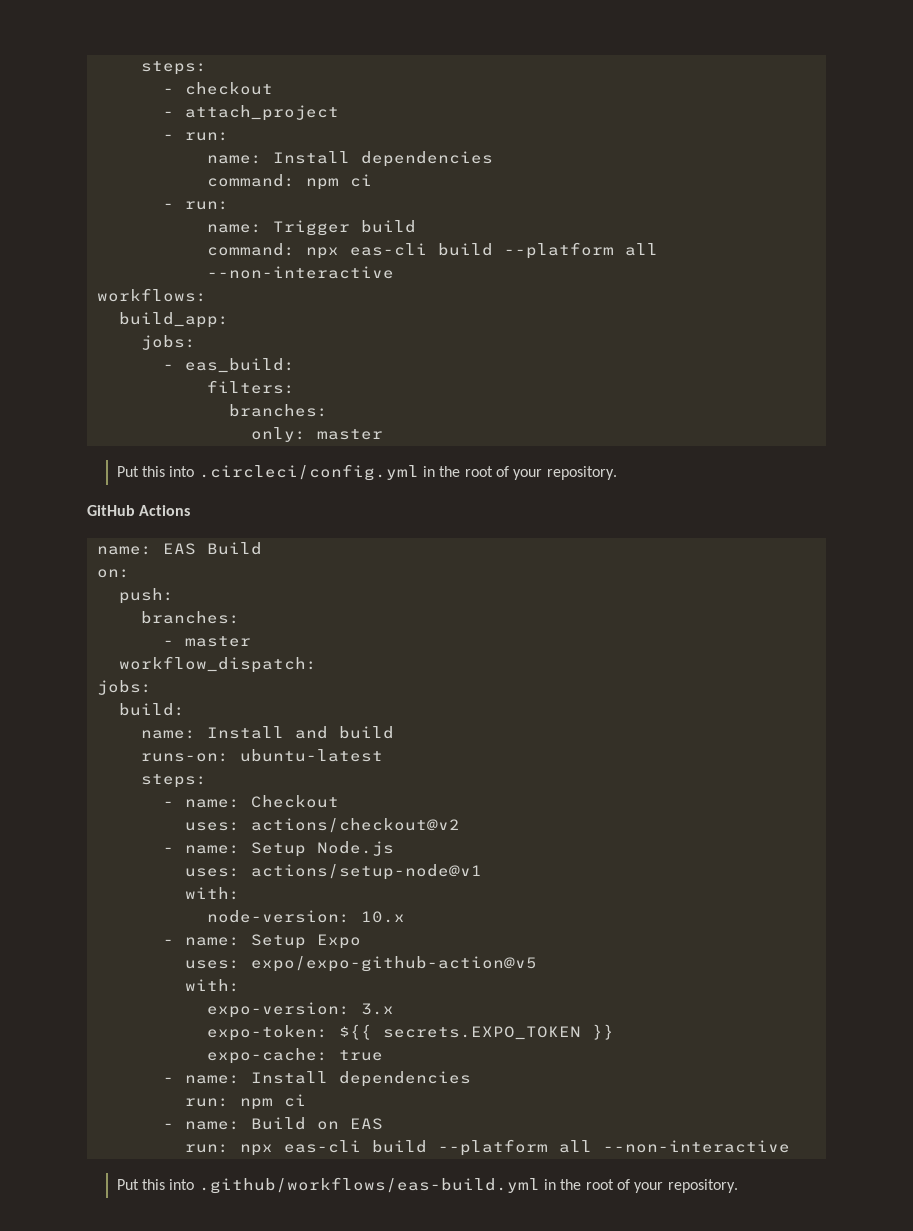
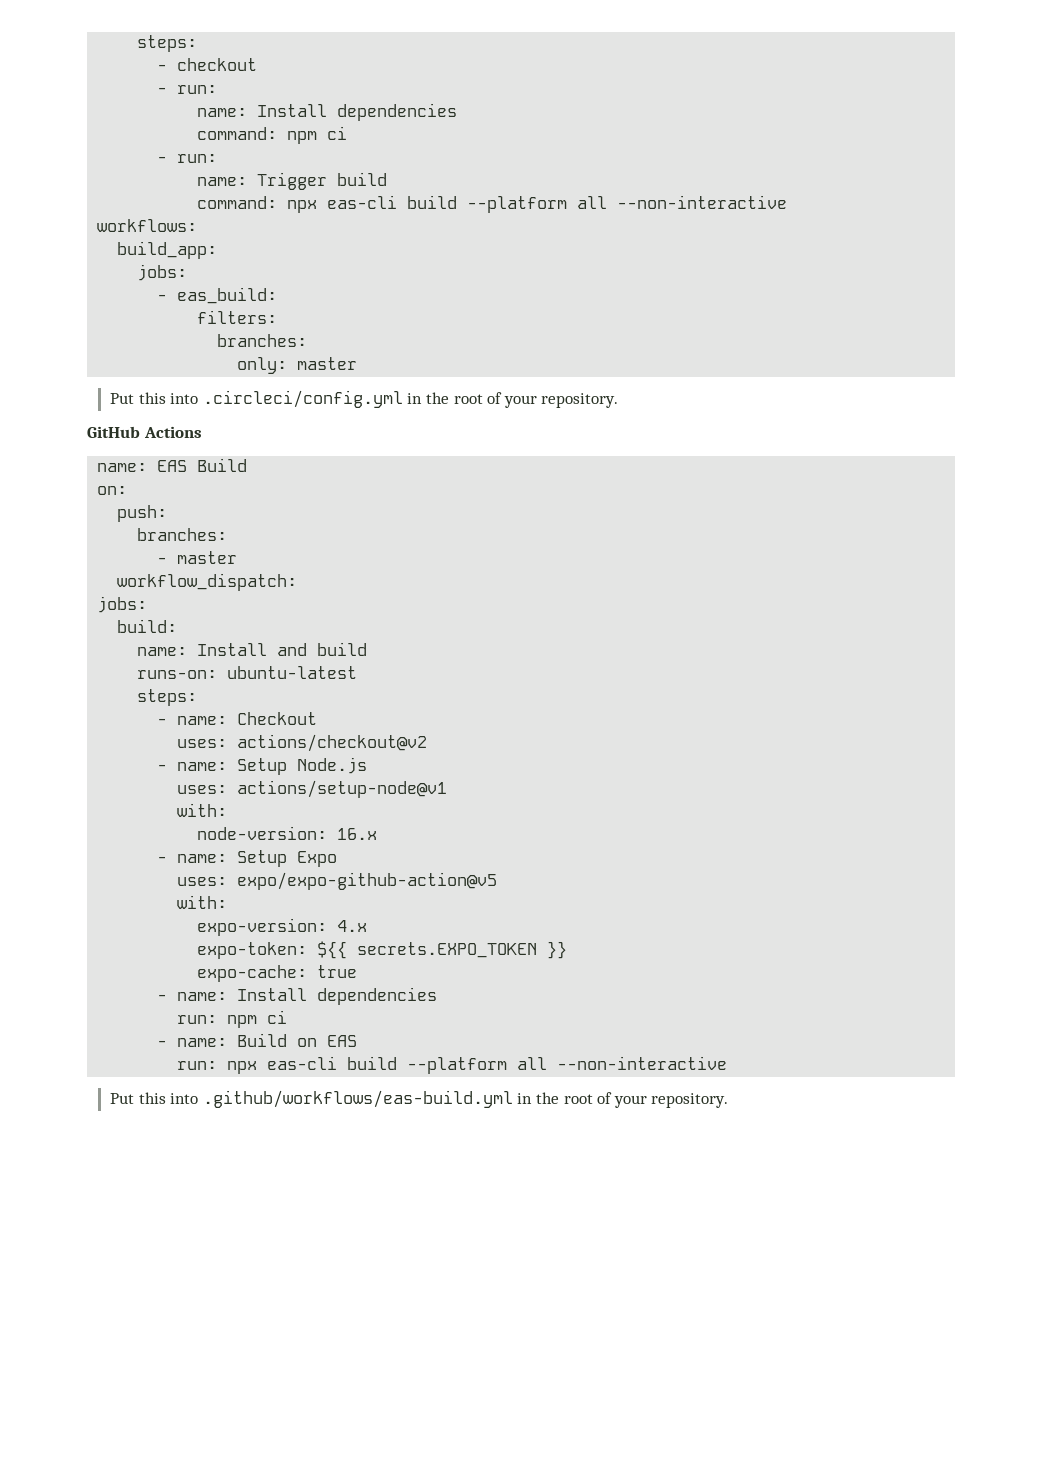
[162,105,339,121] // - attach_project -> (258, 64) none
[360,911,405,923] 10.x -> [337,828,378,840] 16.x
[360,1003,394,1015] 3.x -> [337,920,368,932] 4.x

